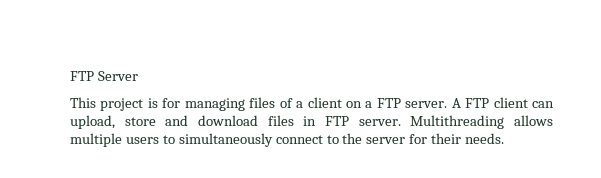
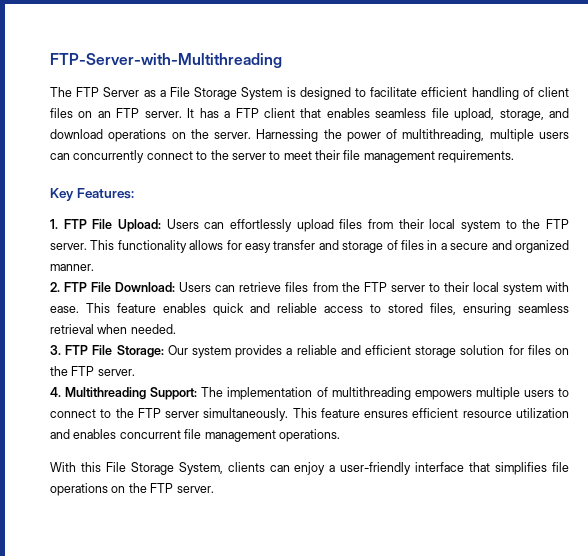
(70, 76) none -> [50,53,282,68] [50,87,72,97] FTP-Server-with-Multithreading // The
[70,97,554,111] [70,115,553,129] [70,133,505,147] // This project is for managing files of a client on a FTP server. A FTP client can upload, store and download files in FTP server. Multithreading allows multiple users to simultaneously connect to the server for their needs. -> [143,87,569,100] [50,108,569,121] [50,129,569,142] [50,150,515,163] [50,188,134,201] [50,219,570,232] [50,240,569,253] [50,264,94,271] [50,282,569,295] [50,303,569,316] [50,324,176,334] [50,345,569,358] [50,366,135,376] [50,387,570,400] [50,408,569,421] [50,429,340,442] [50,462,569,475] [50,483,214,496] as a File Storage System is designed to facilitate efficient handling of client files on an FTP server. It has a FTP client that enables seamless file upload, storage, and download operations on the server. Harnessing the power of multithreading, multiple users can concurrently connect to the server to meet their file management requirements. // Key Features: // 1. FTP File Upload: Users can effortlessly upload files from their local system to the FTP server. This functionality allows for easy transfer and storage of files in a secure and organized manner. // 2. FTP File Download: Users can retrieve files from the FTP server to their local system with ease. This feature enables quick and reliable access to stored files, ensuring seamless retrieval when needed. // 3. FTP File Storage: Our system provides a reliable and efficient storage solution for files on the FTP server. // 4. Multithreading Support: The implementation of multithreading empowers multiple users to connect to the FTP server simultaneously. This feature ensures efficient resource utilization and enables concurrent file management operations. // With this File Storage System, clients can enjoy a user-friendly interface that simplifies file operations on the FTP server.

